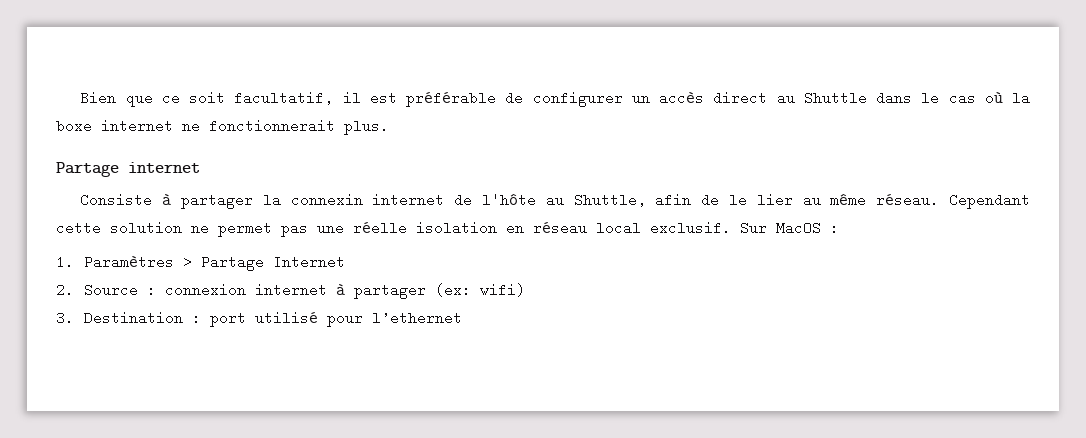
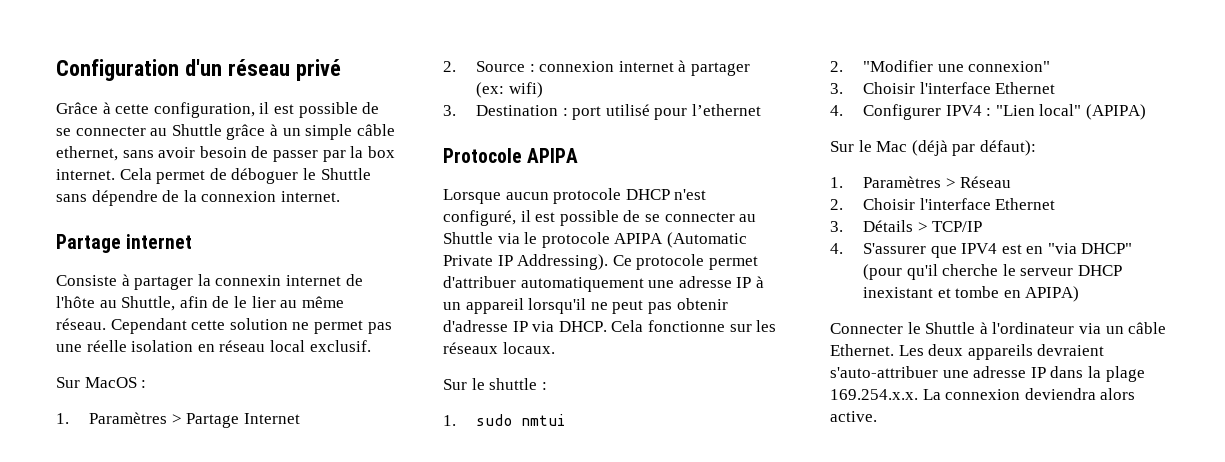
[80,91,1031,107] [56,119,389,135] Bien que ce soit facultatif, il est préférable de configurer un accès direct au Shuttle dans le cas où la boxe internet ne fonctionnerait plus. -> [56,59,341,81] [56,102,380,118] [56,124,395,140] [56,146,395,162] [56,168,371,184] [56,190,340,206] Configuration d'un réseau privé // Grâce à cette configuration, il est possible de se connecter au Shuttle grâce à un simple câble ethernet, sans avoir besoin de passer par la box internet. Cela permet de déboguer le Shuttle sans dépendre de la connexion internet.
(731, 228) none -> (371, 346) //
(463, 318) none -> [443,148,579,163] [443,188,707,204] [443,210,757,226] [443,232,747,248] [443,254,758,270] [443,276,764,292] [443,298,728,314] [443,320,777,332] [443,342,555,354] [443,378,547,390] [443,414,565,426] [830,60,1051,72] [830,82,1056,94] [830,104,1146,120] [830,140,1036,156] [830,176,1012,188] [830,198,1056,210] [830,220,983,232] [830,243,1133,258] [862,264,1122,280] [862,286,1080,302] [830,322,1167,334] [830,344,1105,360] [830,366,1145,382] [830,388,1136,400] [830,411,877,422] // Protocole APIPA // Lorsque aucun protocole DHCP n'est configuré, il est possible de se connecter au Shuttle via le protocole APIPA (Automatic Private IP Addressing). Ce protocole permet d'attribuer automatiquement une adresse IP à un appareil lorsqu'il ne peut pas obtenir d'adresse IP via DHCP. Cela fonctionne sur les réseaux locaux. // Sur le shuttle : // 1. sudo nmtui // 2. "Modifier une connexion" // 3. Choisir l'interface Ethernet // 4. Configurer IPV4 : "Lien local" (APIPA) // Sur le Mac (déjà par défaut): // 1. Paramètres > Réseau // 2. Choisir l'interface Ethernet // 3. Détails > TCP/IP // 4. S'assurer que IPV4 est en "via DHCP" (pour qu'il cherche le serveur DHCP inexistant et tombe en APIPA) // Connecter le Shuttle à l'ordinateur via un câble Ethernet. Les deux appareils devraient s'auto-attribuer une adresse IP dans la plage 169.254.x.x. La connexion deviendra alors active.

